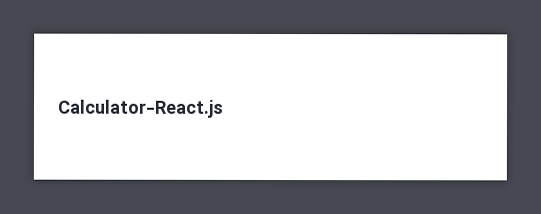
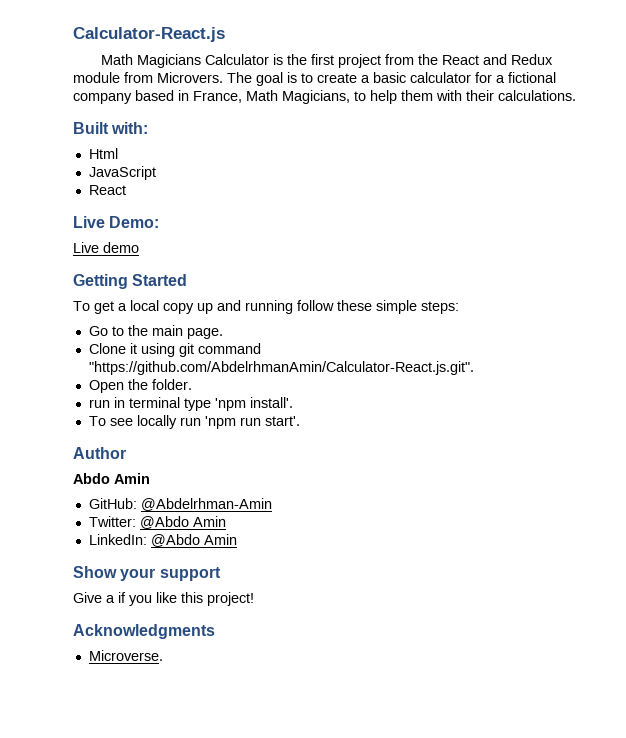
(224, 108) none -> [100,54,553,68] [73,72,556,86] [73,90,576,104] [73,122,149,134] [88,148,118,159] [88,166,156,180] [88,185,126,195] [73,216,160,228] [73,242,139,253] [73,274,188,289] [73,300,459,314] [88,325,223,339] [88,343,261,357] [88,361,474,375] [88,379,192,393] [88,397,293,411] [88,415,300,429] [73,447,126,459] [73,473,150,484] [88,498,272,511] [88,516,226,529] [88,534,237,547] [73,566,221,581] [73,592,254,606] [73,624,215,639] [88,650,163,661] // Math Magicians Calculator is the first project from the React and Redux module from Microvers. The goal is to create a basic calculator for a fictional company based in France, Math Magicians, to help them with their calculations. // Built with: // Html // JavaScript // React // Live Demo: // Live demo // Getting Started // To get a local copy up and running follow these simple steps: // Go to the main page. // Clone it using git command "https://github.com/AbdelrhmanAmin/Calculator-React.js.git". // Open the folder. // run in terminal type 'npm install'. // To see locally run 'npm run start'. // Author // Abdo Amin // GitHub: @Abdelrhman-Amin // Twitter: @Abdo Amin // LinkedIn: @Abdo Amin // Show your support // Give a if you like this project! // Acknowledgments // Microverse.

